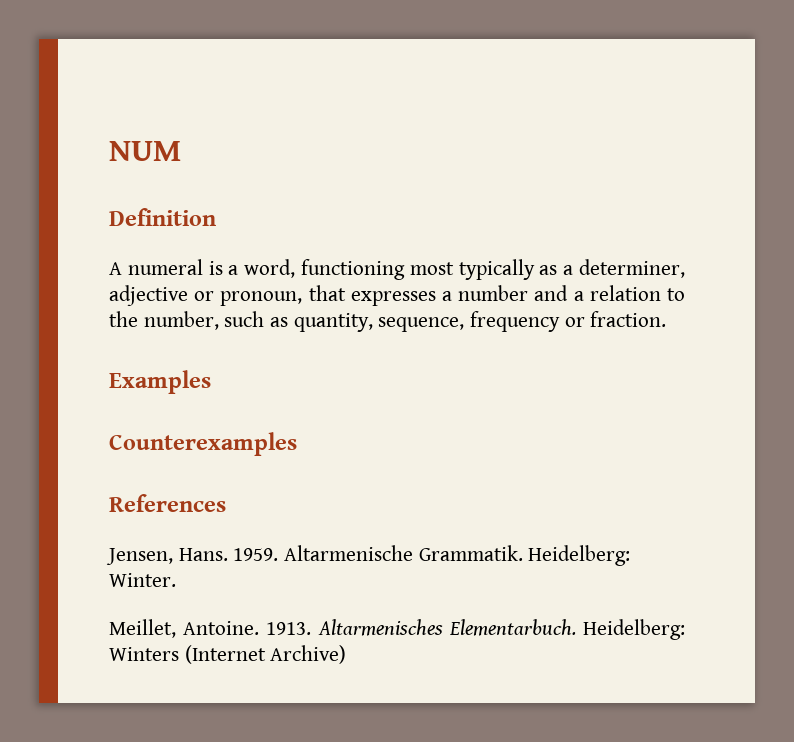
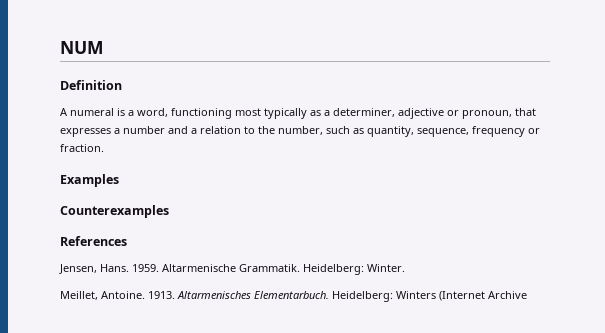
[270,645,347,664] Archive) -> [488,291,527,299] Archive

